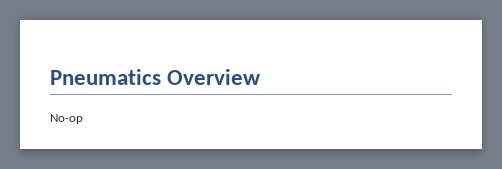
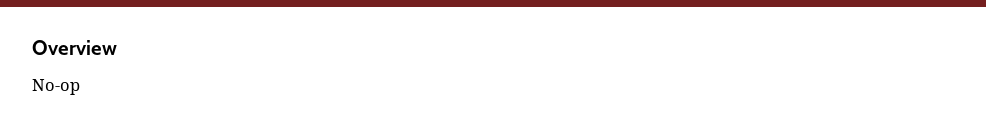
[50,69,161,85] Pneumatics -> (32, 47) none

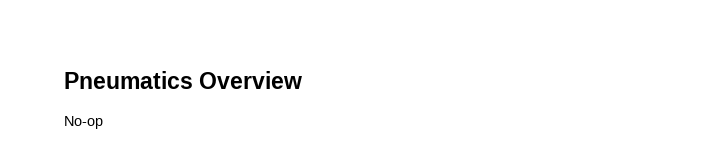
(32, 47) none -> [64,71,193,89] Pneumatics

